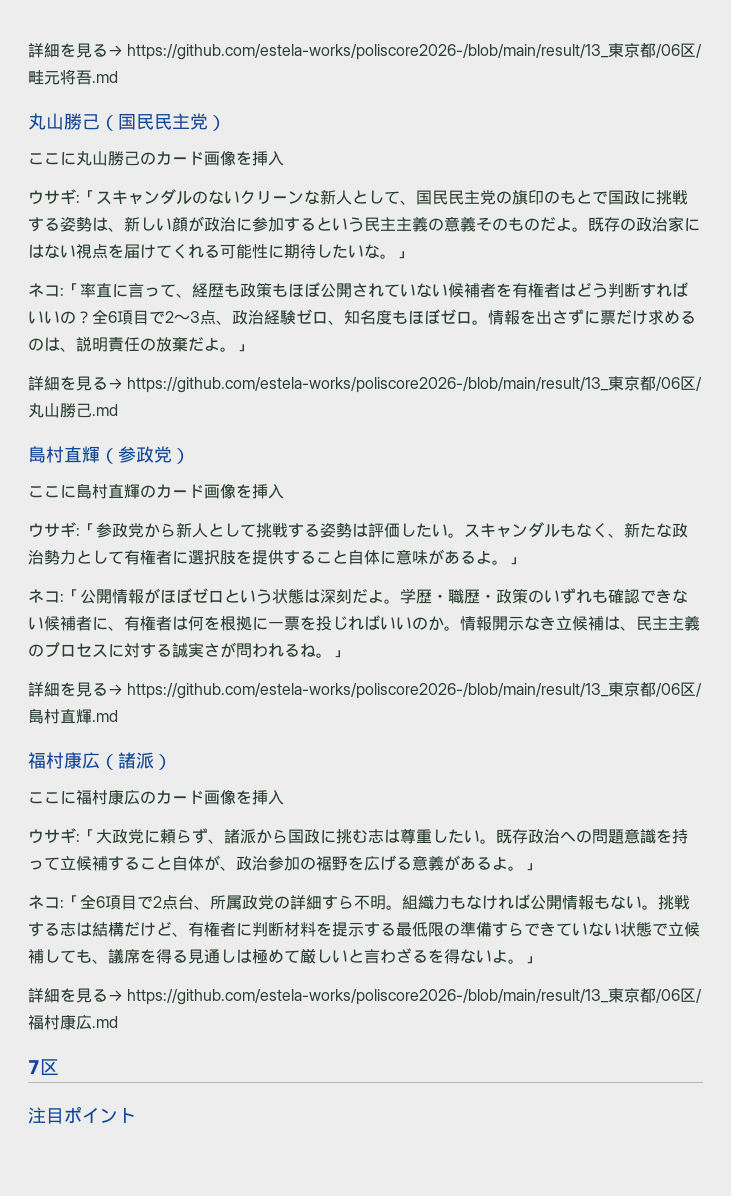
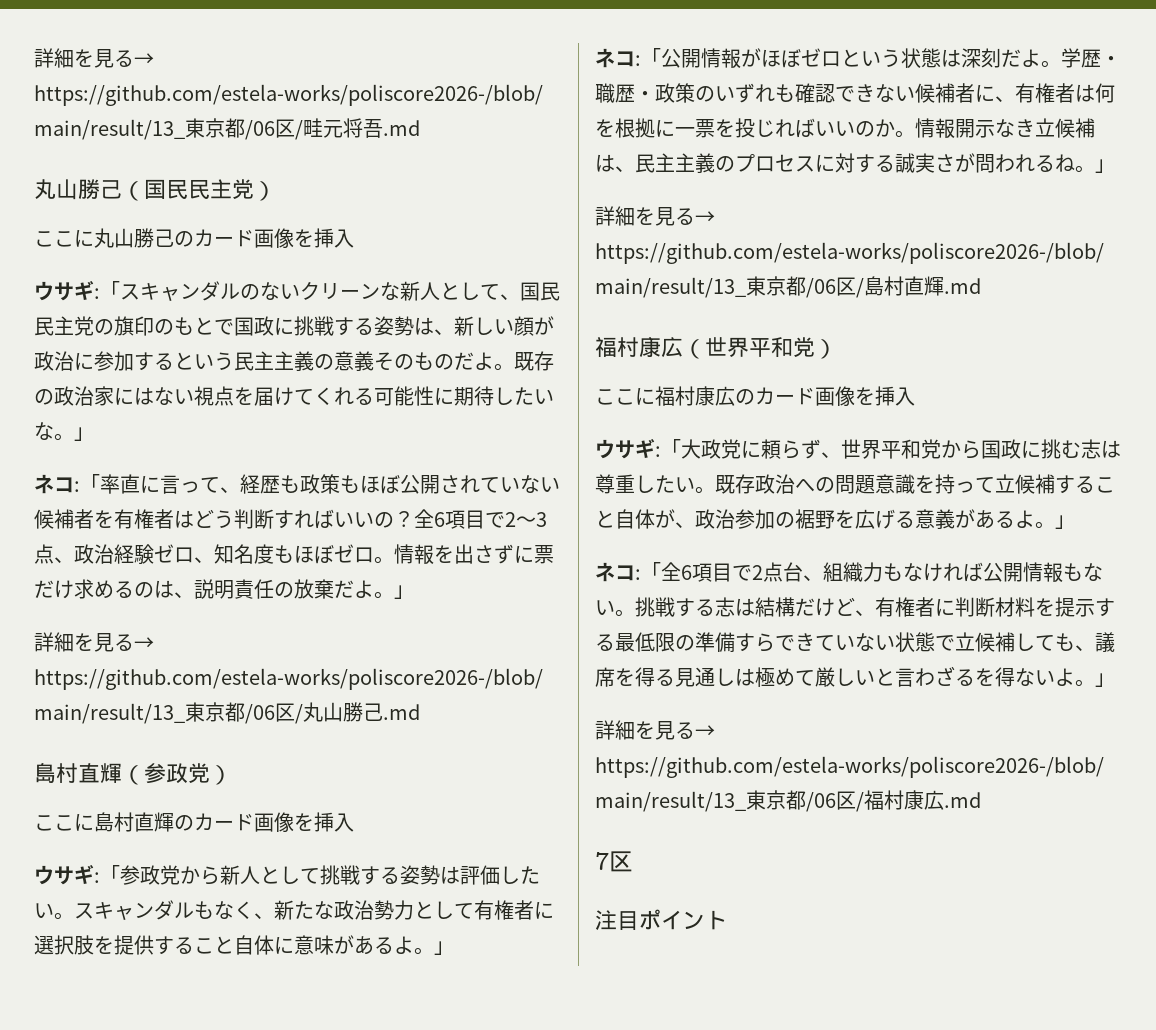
[118,752,154,769] 諸派 -> [705,337,815,357] 世界平和党
[224,829,256,844] 諸派 -> [841,439,941,459] 世界平和党
[210,895,402,910] 所属政党の詳細すら不明。 -> (823, 578) none

